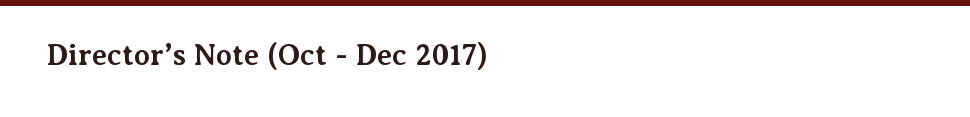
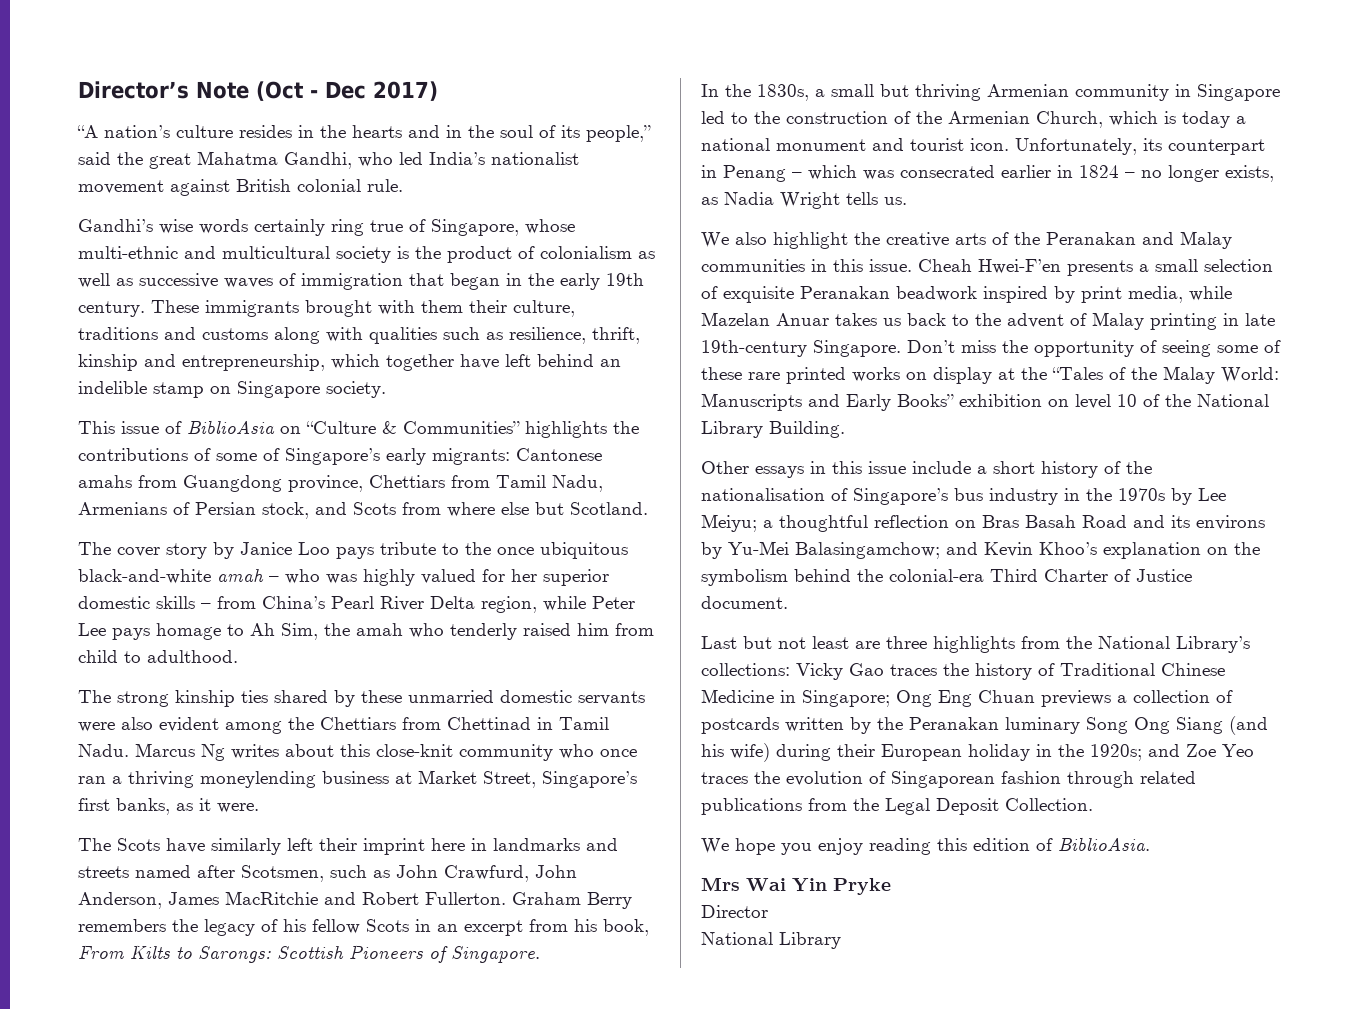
(489, 56) none -> [77,125,651,142] [78,151,579,169] [78,179,403,196] [78,219,575,236] [78,246,655,263] [78,273,644,290] [78,300,575,317] [78,327,640,344] [78,354,621,371] [78,381,386,398] [78,420,639,438] [78,448,602,465] [78,475,603,492] [78,502,648,519] [78,542,628,559] [78,569,609,586] [78,596,635,613] [78,623,654,640] [78,650,238,663] [78,690,645,707] [78,717,609,734] [78,743,637,761] [78,770,637,788] [78,798,259,815] [78,838,618,855] [78,865,577,882] [78,891,632,909] [78,919,649,936] [78,945,540,963] [701,84,1280,101] [701,111,1246,128] [701,138,1265,155] [701,165,1274,182] [701,192,907,209] [701,231,1232,249] [701,259,1273,276] [701,286,1232,303] [701,312,1275,330] [701,340,1281,357] [701,366,1279,384] [701,393,1269,411] [701,421,845,438] [701,461,1152,478] [701,488,1226,505] [701,514,1265,532] [701,541,1260,559] [701,569,1192,586] [701,596,788,609] [701,636,1250,653] [701,663,1225,680] [701,689,1233,707] [701,716,1268,735] [701,743,1254,762] [701,771,1196,788] [701,798,1093,815] [701,837,1150,855] [701,877,891,895] [701,905,768,918] [701,932,841,949] // “A nation’s culture resides in the hearts and in the soul of its people,” said the great Mahatma Gandhi, who led India’s nationalist movement against British colonial rule. // Gandhi’s wise words certainly ring true of Singapore, whose multi-ethnic and multicultural society is the product of colonialism as well as successive waves of immigration that began in the early 19th century. These immigrants brought with them their culture, traditions and customs along with qualities such as resilience, thrift, kinship and entrepreneurship, which together have left behind an indelible stamp on Singapore society. // This issue of BiblioAsia on “Culture & Communities” highlights the contributions of some of Singapore’s early migrants: Cantonese amahs from Guangdong province, Chettiars from Tamil Nadu, Armenians of Persian stock, and Scots from where else but Scotland. // The cover story by Janice Loo pays tribute to the once ubiquitous black-and-white amah – who was highly valued for her superior domestic skills – from China’s Pearl River Delta region, while Peter Lee pays homage to Ah Sim, the amah who tenderly raised him from child to adulthood. // The strong kinship ties shared by these unmarried domestic servants were also evident among the Chettiars from Chettinad in Tamil Nadu. Marcus Ng writes about this close-knit community who once ran a thriving moneylending business at Market Street, Singapore’s first banks, as it were. // The Scots have similarly left their imprint here in landmarks and streets named after Scotsmen, such as John Crawfurd, John Anderson, James MacRitchie and Robert Fullerton. Graham Berry remembers the legacy of his fellow Scots in an excerpt from his book, From Kilts to Sarongs: Scottish Pioneers of Singapore. // In the 1830s, a small but thriving Armenian community in Singapore led to the construction of the Armenian Church, which is today a national monument and tourist icon. Unfortunately, its counterpart in Penang – which was consecrated earlier in 1824 – no longer exists, as Nadia Wright tells us. // We also highlight the creative arts of the Peranakan and Malay communities in this issue. Cheah Hwei-F’en presents a small selection of exquisite Peranakan beadwork inspired by print media, while Mazelan Anuar takes us back to the advent of Malay printing in late 19th-century Singapore. Don’t miss the opportunity of seeing some of these rare printed works on display at the “Tales of the Malay World: Manuscripts and Early Books” exhibition on level 10 of the National Library Building. // Other essays in this issue include a short history of the nationalisation of Singapore’s bus industry in the 1970s by Lee Meiyu; a thoughtful reflection on Bras Basah Road and its environs by Yu-Mei Balasingamchow; and Kevin Khoo’s explanation on the symbolism behind the colonial-era Third Charter of Justice document. // Last but not least are three highlights from the National Library’s collections: Vicky Gao traces the history of Traditional Chinese Medicine in Singapore; Ong Eng Chuan previews a collection of postcards written by the Peranakan luminary Song Ong Siang (and his wife) during their European holiday in the 1920s; and Zoe Yeo traces the evolution of Singaporean fashion through related publications from the Legal Deposit Collection. // We hope you enjoy reading this edition of BiblioAsia. // Mrs Wai Yin Pryke // Director // National Library

